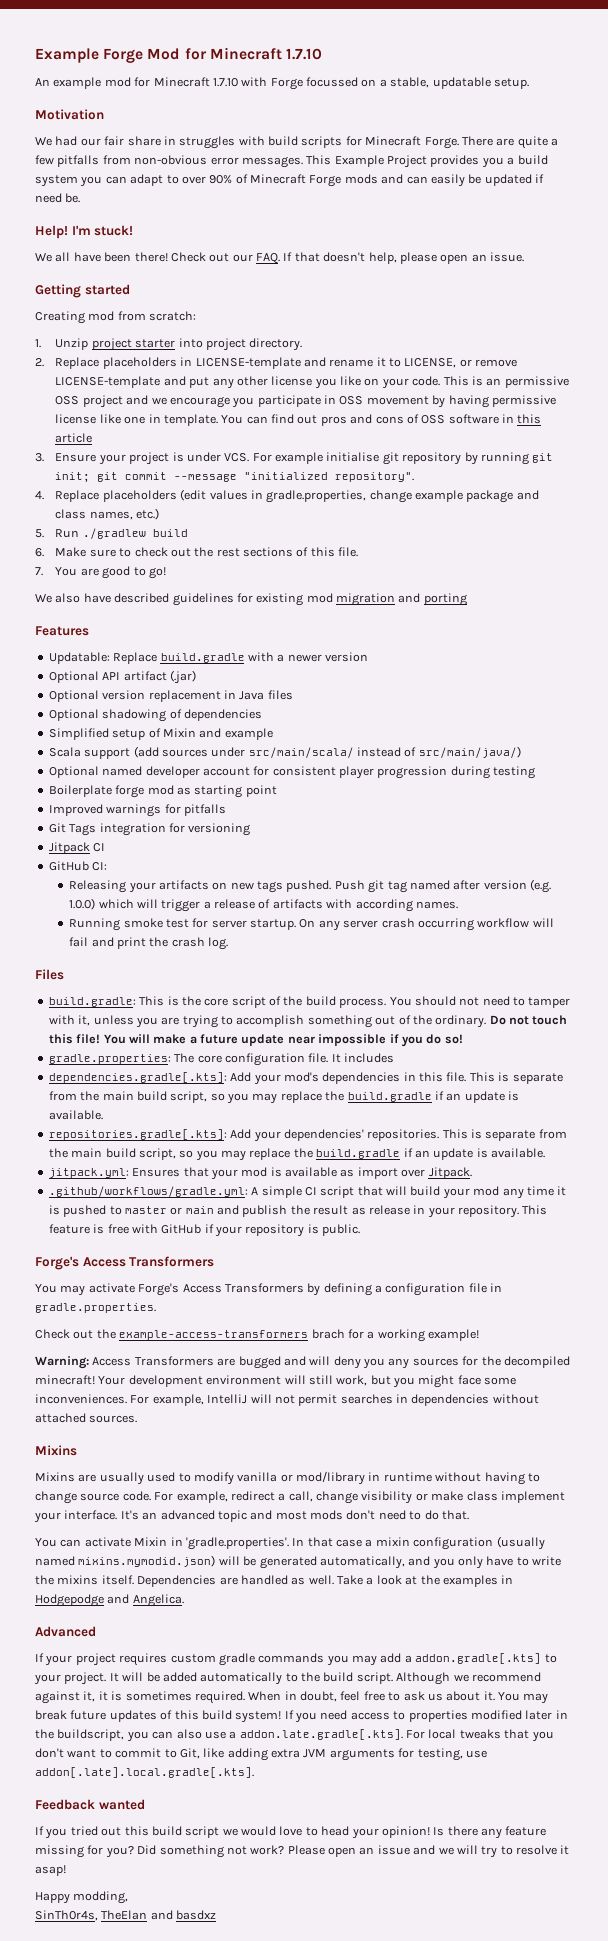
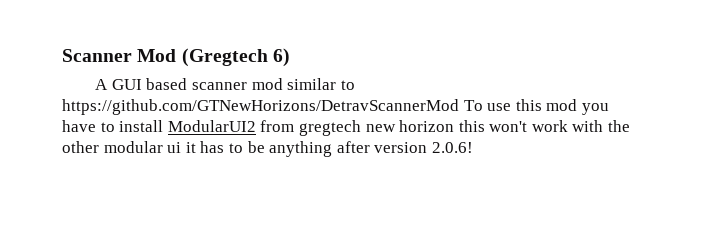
[35,47,322,63] [35,77,529,90] [35,109,104,120] [35,136,558,149] [35,155,548,168] [35,174,544,187] [35,193,81,203] [35,225,134,239] [35,252,524,264] [35,284,130,298] [35,311,197,324] [35,338,303,351] [35,357,518,369] [55,376,569,389] [55,395,556,408] [55,414,542,426] [55,433,93,443] [35,452,554,465] [55,472,415,482] [35,489,539,503] [55,508,160,520] [35,528,188,539] [35,547,359,557] [35,566,166,579] [35,593,467,606] [35,626,89,636] [48,652,368,664] [48,670,196,684] [48,690,293,702] [48,709,262,722] [48,728,273,740] [48,746,521,759] [48,766,536,779] [48,785,277,798] [48,804,226,817] [48,823,251,836] [48,842,106,854] [48,861,108,871] [69,879,552,893] [69,898,458,912] [69,918,554,931] [69,937,229,950] [35,969,64,980] [48,996,571,1008] [48,1015,568,1028] [48,1034,463,1047] [48,1053,394,1066] [48,1072,563,1085] [48,1091,519,1104] [48,1110,103,1120] [48,1129,567,1142] [48,1148,545,1161] [48,1167,472,1180] [48,1186,567,1199] [48,1205,548,1218] [48,1224,361,1237] [35,1256,215,1270] [35,1283,503,1296] [35,1303,156,1313] [35,1329,479,1342] [35,1356,570,1369] [35,1375,517,1388] [35,1394,539,1406] [35,1413,138,1423] [35,1445,77,1456] [35,1471,540,1485] [35,1491,565,1504] [34,1510,469,1523] [35,1536,545,1550] [35,1555,562,1569] [35,1575,514,1587] [35,1594,184,1607] [35,1626,96,1637] [35,1653,557,1666] [34,1672,541,1685] [35,1691,549,1704] [35,1710,568,1723] [35,1729,554,1742] [35,1748,487,1761] [35,1767,254,1778] [35,1799,145,1810] [35,1826,547,1839] [35,1845,570,1858] [35,1865,66,1876] [35,1891,129,1904] [35,1910,217,1921] Example Forge Mod for Minecraft 1.7.10 // An example mod for Minecraft 1.7.10 with Forge focussed on a stable, updatable setup. // Motivation // We had our fair share in struggles with build scripts for Minecraft Forge. There are quite a few pitfalls from non-obvious error messages. This Example Project provides you a build system you can adapt to over 90% of Minecraft Forge mods and can easily be updated if need be. // Help! I'm stuck! // We all have been there! Check out our FAQ. If that doesn't help, please open an issue. // Getting started // Creating mod from scratch: // 1. Unzip project starter into project directory. // 2. Replace placeholders in LICENSE-template and rename it to LICENSE, or remove LICENSE-template and put any other license you like on your code. This is an permissive OSS project and we encourage you participate in OSS movement by having permissive license like one in template. You can find out pros and cons of OSS software in this article // 3. Ensure your project is under VCS. For example initialise git repository by running git init; git commit --message "initialized repository". // 4. Replace placeholders (edit values in gradle.properties, change example package and class names, etc.) // 5. Run ./gradlew build // 6. Make sure to check out the rest sections of this file. // 7. You are good to go! // We also have described guidelines for existing mod migration and porting // Features // Updatable: Replace build.gradle with a newer version // Optional API artifact (.jar) // Optional version replacement in Java files // Optional shadowing of dependencies // Simplified setup of Mixin and example // Scala support (add sources under src/main/scala/ instead of src/main/java/) // Optional named developer account for consistent player progression during testing // Boilerplate forge mod as starting point // Improved warnings for pitfalls // Git Tags integration for versioning // Jitpack CI // GitHub CI: // Releasing your artifacts on new tags pushed. Push git tag named after version (e.g. 1.0.0) which will trigger a release of artifacts with according names. // Running smoke test for server startup. On any server crash occurring workflow will fail and print the crash log. // Files // build.gradle: This is the core script of the build process. You should not need to tamper with it, unless you are trying to accomplish something out of the ordinary. Do not touch this file! You will make a future update near impossible if you do so! // gradle.properties: The core configuration file. It includes // dependencies.gradle[.kts]: Add your mod's dependencies in this file. This is separate from the main build script, so you may replace the build.gradle if an update is available. // repositories.gradle[.kts]: Add your dependencies' repositories. This is separate from the main build script, so you may replace the build.gradle if an update is available. // jitpack.yml: Ensures that your mod is available as import over Jitpack. // .github/workflows/gradle.yml: A simple CI script that will build your mod any time it is pushed to master or main and publish the result as release in your repository. This feature is free with GitHub if your repository is public. // Forge's Access Transformers // You may activate Forge's Access Transformers by defining a configuration file in gradle.properties. // Check out the example-access-transformers brach for a working example! // Warning: Access Transformers are bugged and will deny you any sources for the decompiled minecraft! Your development environment will still work, but you might face some inconveniences. For example, IntelliJ will not permit searches in dependencies without attached sources. // Mixins // Mixins are usually used to modify vanilla or mod/library in runtime without having to change source code. For example, redirect a call, change visibility or make class implement your interface. It's an advanced topic and most mods don't need to do that. // You can activate Mixin in 'gradle.properties'. In that case a mixin configuration (usually named mixins.mymodid.json) will be generated automatically, and you only have to write the mixins itself. Dependencies are handled as well. Take a look at the examples in Hodgepodge and Angelica. // Advanced // If your project requires custom gradle commands you may add a addon.gradle[.kts] to your project. It will be added automatically to the build script. Although we recommend against it, it is sometimes required. When in doubt, feel free to ask us about it. You may break future updates of this build system! If you need access to properties modified later in the buildscript, you can also use a addon.late.gradle[.kts]. For local tweaks that you don't want to commit to Git, like adding extra JVM arguments for testing, use addon[.late].local.gradle[.kts]. // Feedback wanted // If you tried out this build script we would love to head your opinion! Is there any feature missing for you? Did something not work? Please open an issue and we will try to resolve it asap! // Happy modding, // SinTh0r4s, TheElan and basdxz -> [62,48,290,67] [95,78,355,90] [62,99,609,115] [62,120,631,136] [62,141,473,157] Scanner Mod (Gregtech 6) // A GUI based scanner mod similar to https://github.com/GTNewHorizons/DetravScannerMod To use this mod you have to install ModularUI2 from gregtech new horizon this won't work with the other modular ui it has to be anything after version 2.0.6!

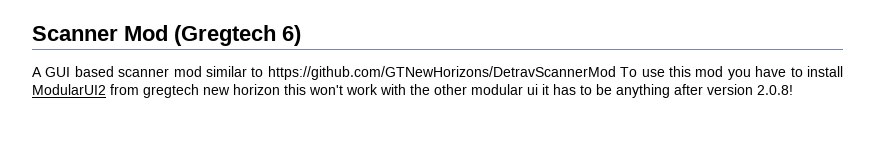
[431,142,473,153] 2.0.6! -> [757,85,793,95] 2.0.8!

